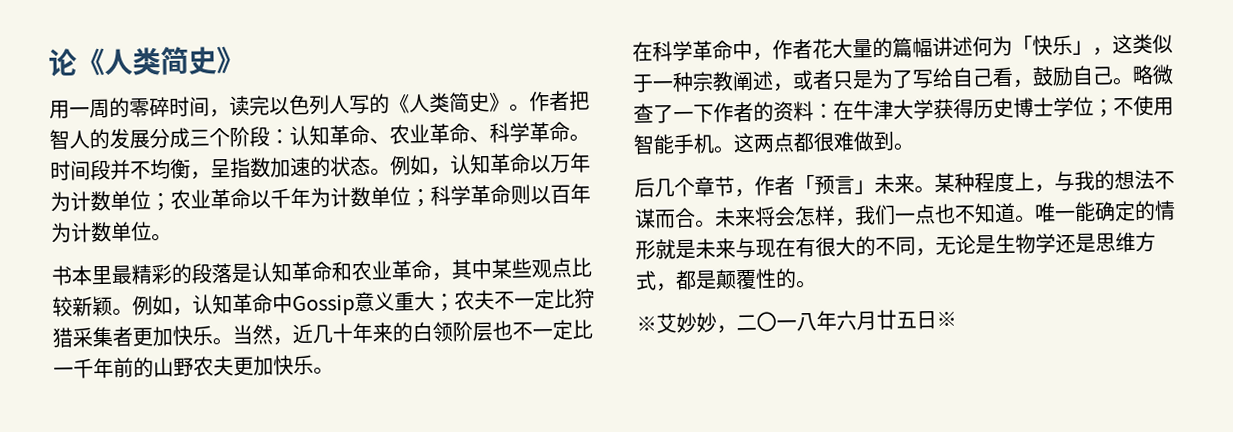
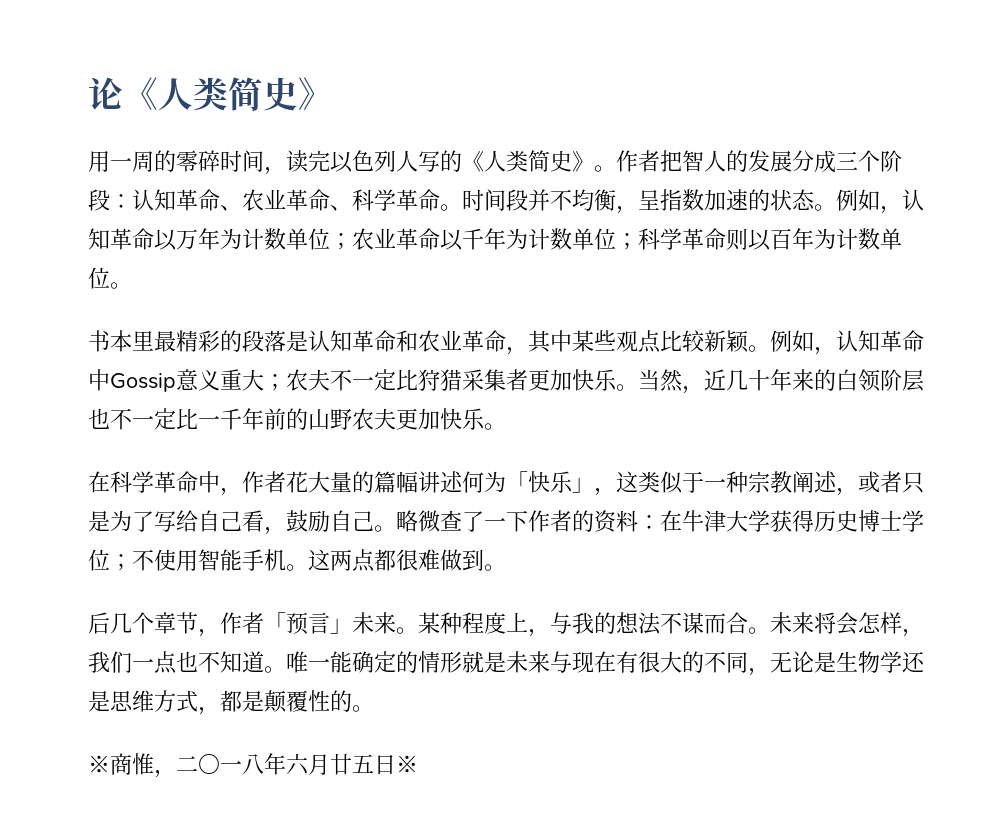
[656,312,717,334] 艾妙妙 -> [110,753,154,775] 商惟

